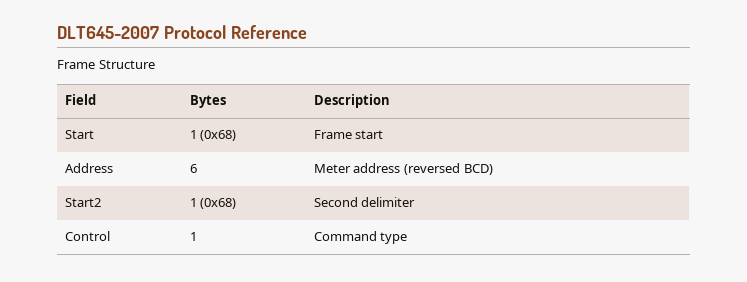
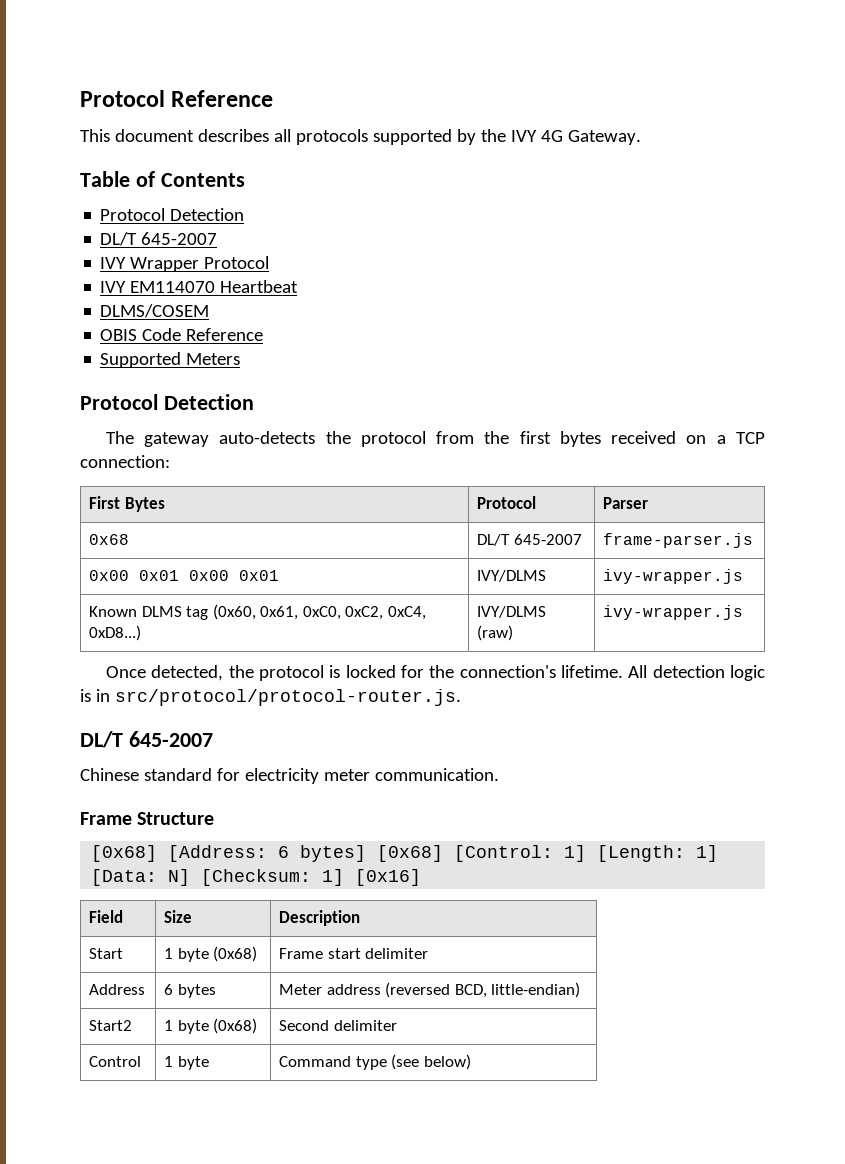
[57,26,159,39] DLT645-2007 -> (80, 98) none
[57,60,155,69] Frame Structure -> [80,129,641,145] [80,171,245,187] [100,208,245,221] [100,232,218,246] [100,256,270,272] [100,280,299,293] [100,304,210,318] [100,328,264,341] [100,352,241,368] [80,394,254,410] [105,431,766,447] [80,455,170,468] [89,496,165,512] [477,496,537,509] [603,497,649,509] [89,534,130,545] [477,534,582,546] [603,533,754,548] [89,570,280,581] [477,570,547,582] [603,569,744,584] [89,604,426,620] [89,625,142,641] [477,606,547,618] [477,625,514,641] [603,605,744,620] [105,665,765,681] [80,689,461,706] [80,731,213,748] [80,768,499,784] [80,812,215,825] [91,845,719,862] [91,869,422,886] This document describes all protocols supported by the IVY 4G Gateway. // Table of Contents // Protocol Detection // DL/T 645-2007 // IVY Wrapper Protocol // IVY EM114070 Heartbeat // DLMS/COSEM // OBIS Code Reference // Supported Meters // Protocol Detection // The gateway auto-detects the protocol from the first bytes received on a TCP connection: // First Bytes | Protocol | Parser // 0x68 | DL/T 645-2007 | frame-parser.js // 0x00 0x01 0x00 0x01 | IVY/DLMS | ivy-wrapper.js // Known DLMS tag (0x60, 0x61, 0xC0, 0xC2, 0xC4, 0xD8...) | IVY/DLMS (raw) | ivy-wrapper.js // Once detected, the protocol is locked for the connection's lifetime. All detection logic is in src/protocol/protocol-router.js. // DL/T 645-2007 // Chinese standard for electricity meter communication. // Frame Structure // [0x68] [Address: 6 bytes] [0x68] [Control: 1] [Length: 1] [Data: N] [Checksum: 1] [0x16]
[189,95,226,108] Bytes -> [164,910,193,923] Size
(197, 134) none -> [177,948,209,962] byte
(384, 134) none -> [365,948,429,959] delimiter
(197, 168) none -> [177,984,216,998] bytes
[463,164,493,175] BCD) -> [454,982,581,998] BCD, little-endian)
(197, 202) none -> [177,1020,209,1034] byte
(197, 236) none -> [177,1056,209,1070] byte
(408, 238) none -> [391,1054,471,1070] (see below)

